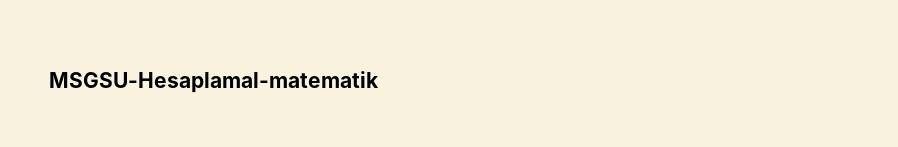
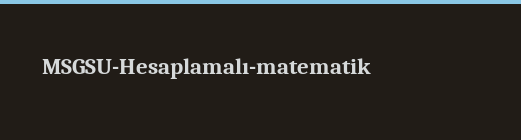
[49,71,379,93] MSGSU-Hesaplamal-matematik -> [42,58,371,79] MSGSU-Hesaplamalı-matematik

